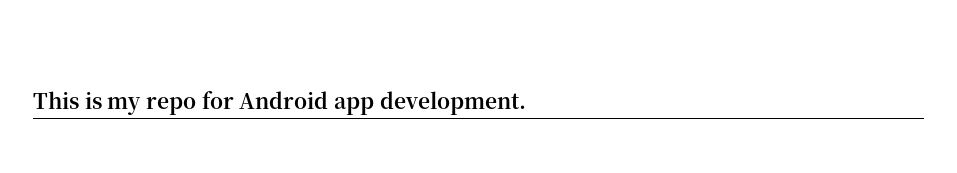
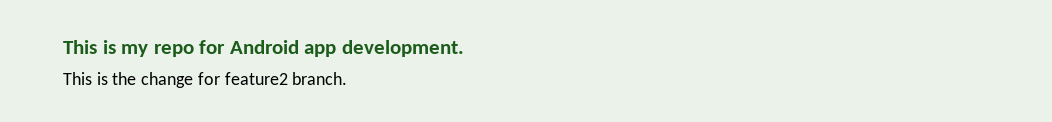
(526, 103) none -> [63,72,348,88] // This is the change for feature2 branch.

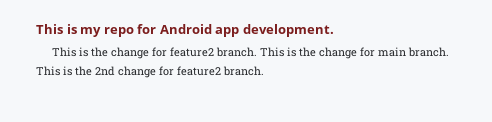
(348, 78) none -> [260,47,450,59] [36,66,264,78] This is the change for main branch. This is the 2nd change for feature2 branch.

